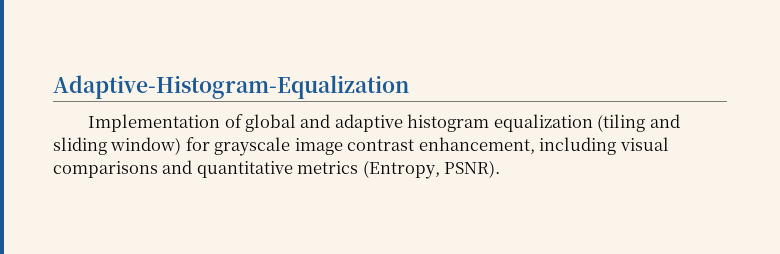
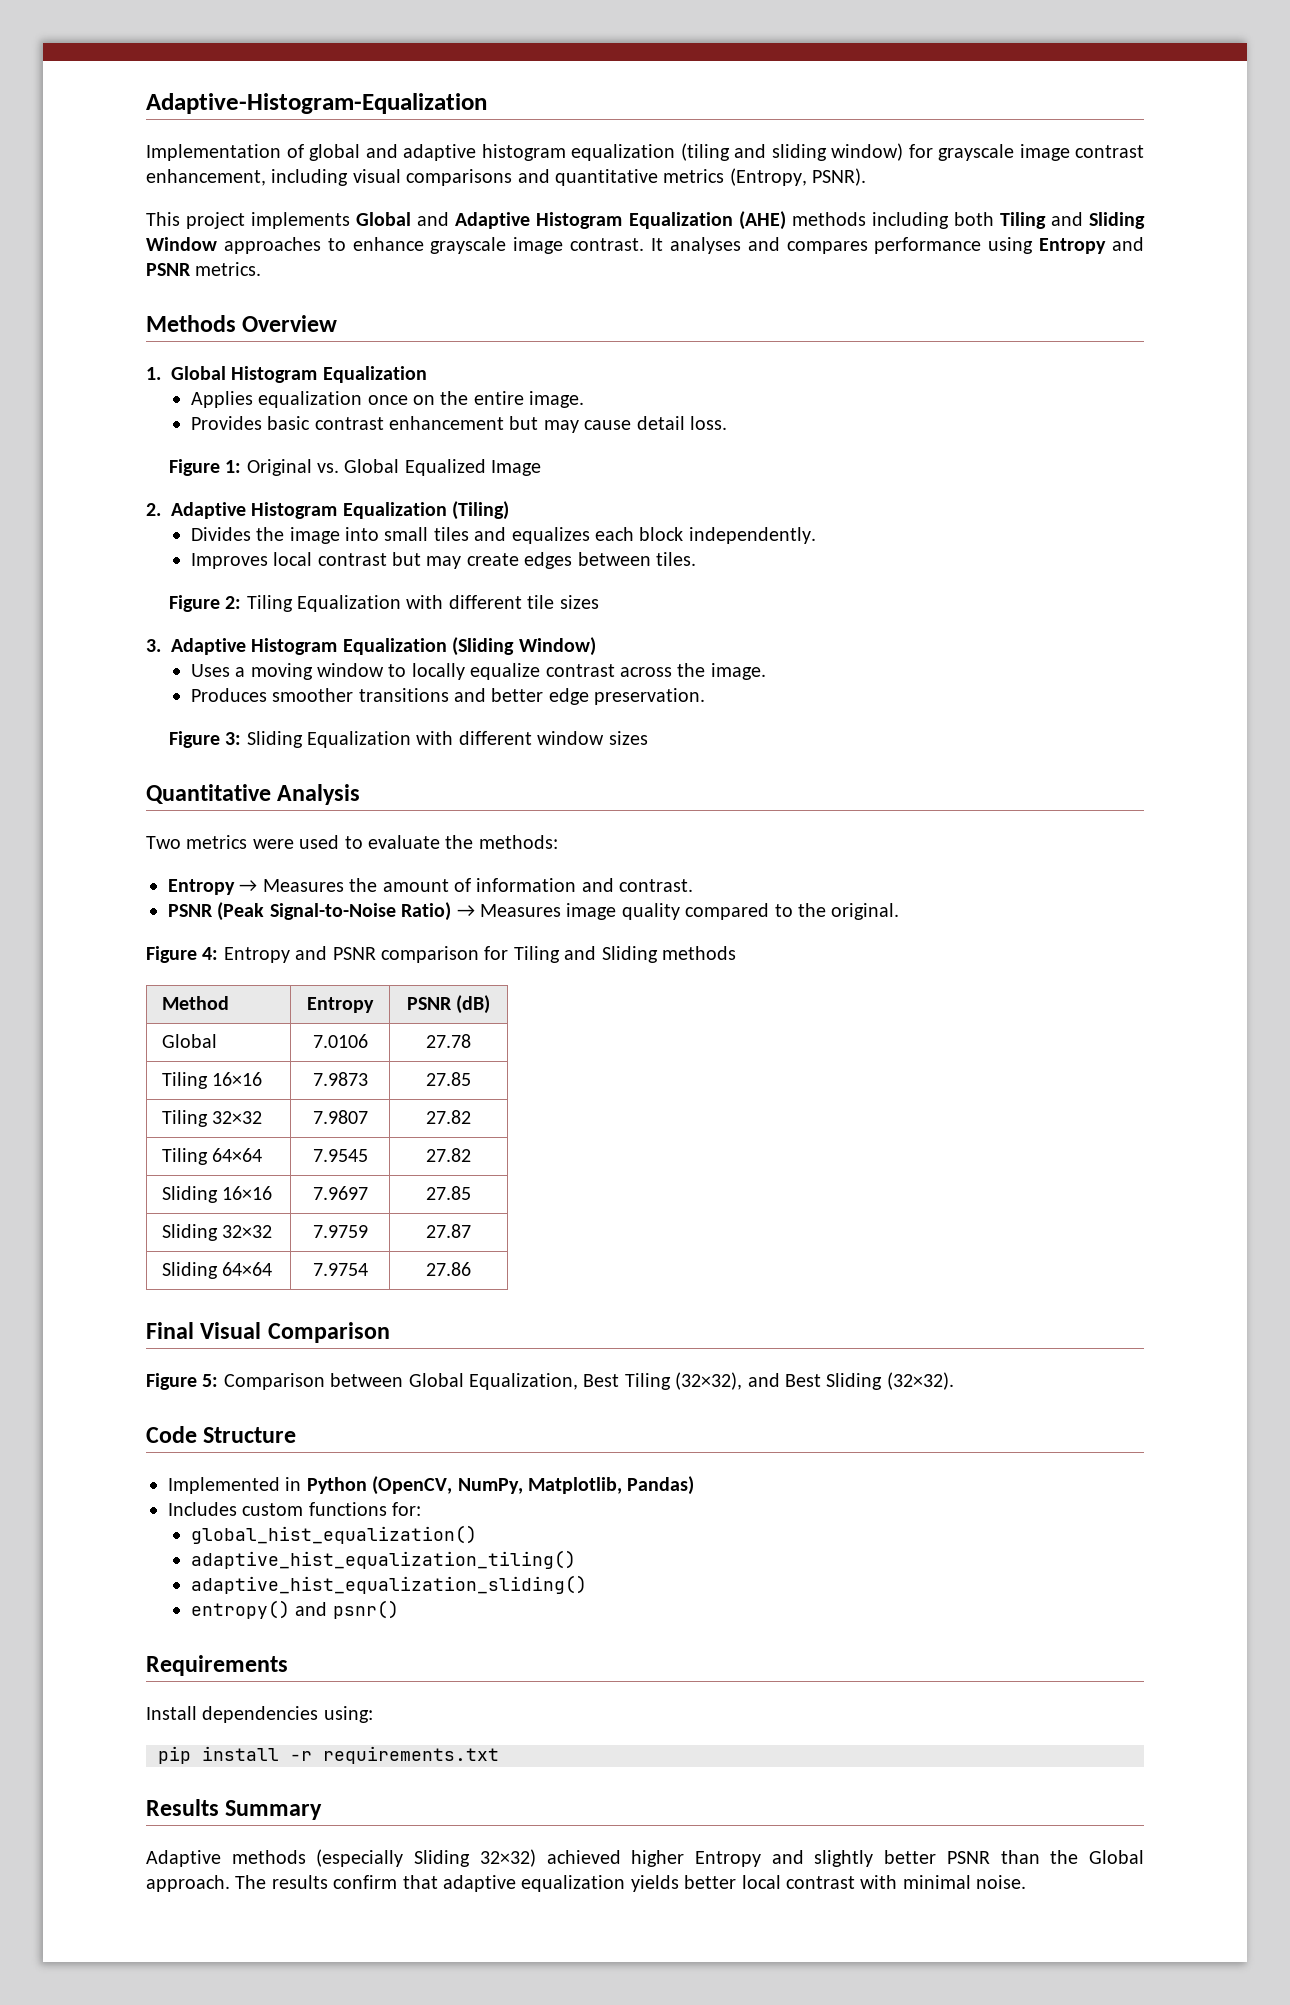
(501, 169) none -> [146,211,1145,230] [146,237,1144,254] [146,262,262,276] [146,315,338,332] [146,366,427,383] [190,391,585,408] [190,416,727,433] [168,459,542,476] [146,501,510,520] [190,527,816,544] [190,552,696,569] [168,595,599,612] [146,637,596,656] [190,663,766,680] [190,688,706,705] [168,731,648,748] [146,784,361,805] [146,835,558,849] [168,878,694,895] [168,902,900,921] [146,946,736,963] [161,996,229,1010] [307,997,374,1013] [406,995,491,1014] [161,1034,217,1048] [312,1034,368,1048] [426,1034,471,1048] [161,1072,263,1089] [312,1072,368,1086] [426,1072,471,1086] [161,1110,263,1127] [312,1110,368,1124] [426,1110,471,1124] [161,1148,263,1165] [312,1149,368,1162] [426,1148,471,1162] [161,1186,273,1203] [312,1186,368,1200] [426,1186,471,1200] [161,1224,273,1241] [312,1225,368,1238] [426,1224,471,1238] [161,1262,273,1279] [312,1263,368,1276] [426,1262,471,1276] [146,1322,390,1343] [146,1372,954,1390] [146,1426,297,1443] [168,1476,695,1495] [168,1502,422,1516] [190,1525,477,1544] [190,1550,576,1569] [190,1575,587,1594] [190,1600,399,1619] [146,1655,288,1676] [146,1706,373,1723] [158,1746,499,1764] [146,1799,323,1820] [146,1849,1144,1867] [146,1875,1027,1892] // This project implements Global and Adaptive Histogram Equalization (AHE) methods including both Tiling and Sliding Window approaches to enhance grayscale image contrast. It analyses and compares performance using Entropy and PSNR metrics. // Methods Overview // 1. Global Histogram Equalization // Applies equalization once on the entire image. // Provides basic contrast enhancement but may cause detail loss. // Figure 1: Original vs. Global Equalized Image // 2. Adaptive Histogram Equalization (Tiling) // Divides the image into small tiles and equalizes each block independently. // Improves local contrast but may create edges between tiles. // Figure 2: Tiling Equalization with different tile sizes // 3. Adaptive Histogram Equalization (Sliding Window) // Uses a moving window to locally equalize contrast across the image. // Produces smoother transitions and better edge preservation. // Figure 3: Sliding Equalization with different window sizes // Quantitative Analysis // Two metrics were used to evaluate the methods: // Entropy → Measures the amount of information and contrast. // PSNR (Peak Signal-to-Noise Ratio) → Measures image quality compared to the original. // Figure 4: Entropy and PSNR comparison for Tiling and Sliding methods // Method | Entropy | PSNR (dB) // Global | 7.0106 | 27.78 // Tiling 16×16 | 7.9873 | 27.85 // Tiling 32×32 | 7.9807 | 27.82 // Tiling 64×64 | 7.9545 | 27.82 // Sliding 16×16 | 7.9697 | 27.85 // Sliding 32×32 | 7.9759 | 27.87 // Sliding 64×64 | 7.9754 | 27.86 // Final Visual Comparison // Figure 5: Comparison between Global Equalization, Best Tiling (32×32), and Best Sliding (32×32). // Code Structure // Implemented in Python (OpenCV, NumPy, Matplotlib, Pandas) // Includes custom functions for: // global_hist_equalization() // adaptive_hist_equalization_tiling() // adaptive_hist_equalization_sliding() // entropy() and psnr() // Requirements // Install dependencies using: // pip install -r requirements.txt // Results Summary // Adaptive methods (especially Sliding 32×32) achieved higher Entropy and slightly better PSNR than the Global approach. The results confirm that adaptive equalization yields better local contrast with minimal noise.

